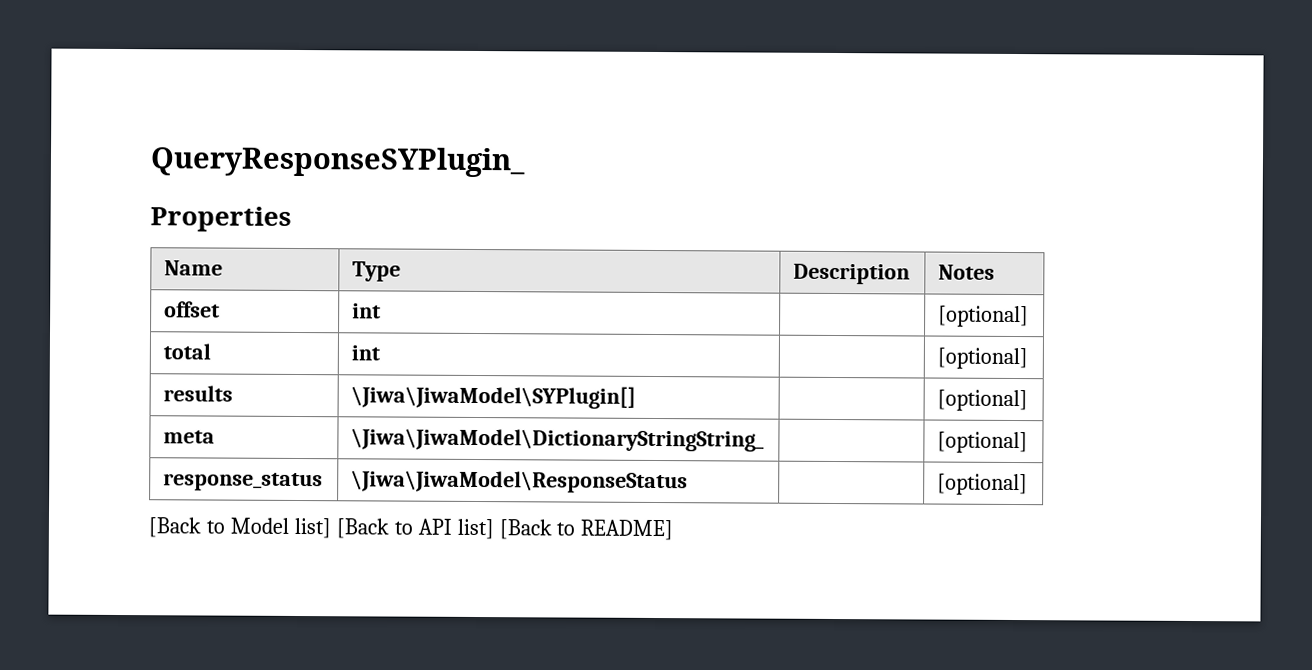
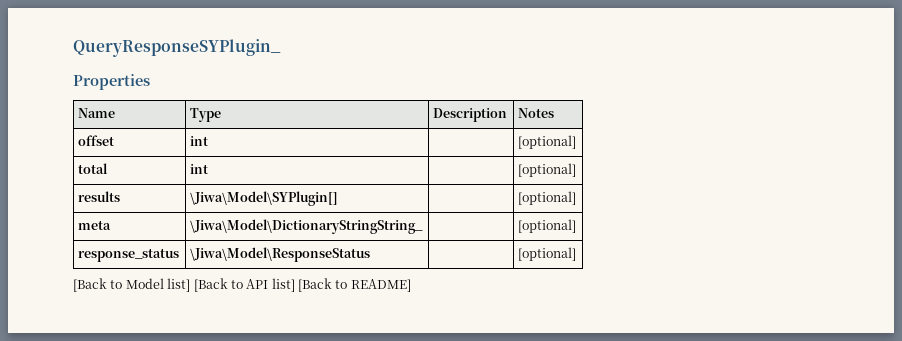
[351,385,637,409] \Jiwa\JiwaModel\SYPlugin[] -> [190,191,339,206] \Jiwa\Model\SYPlugin[]
[351,428,766,452] \Jiwa\JiwaModel\DictionaryStringString_ -> [190,219,424,234] \Jiwa\Model\DictionaryStringString_
[351,470,689,494] \Jiwa\JiwaModel\ResponseStatus -> [190,247,371,262] \Jiwa\Model\ResponseStatus

